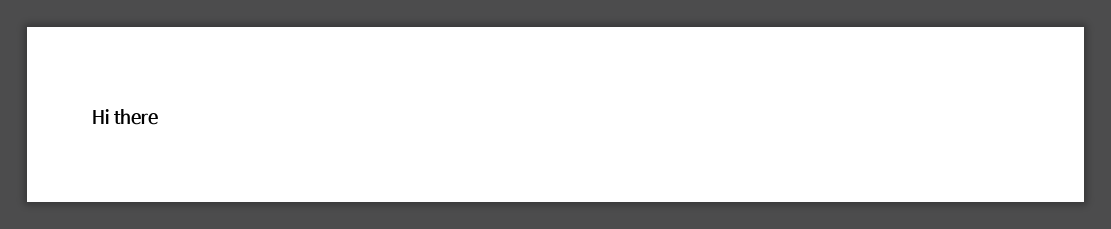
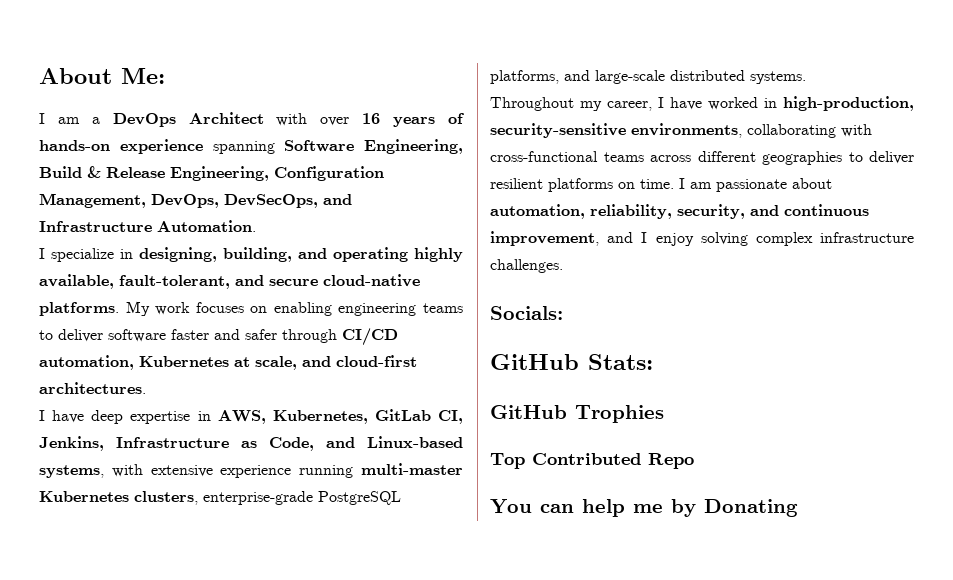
[92,109,158,125] Hi there -> [39,68,165,84] [39,112,465,127] [39,139,463,154] [39,166,384,181] [39,193,352,208] [39,220,256,232] [39,247,463,262] [39,274,420,289] [39,301,463,316] [39,328,398,346] [39,355,417,370] [39,382,146,394] [39,409,463,424] [39,436,463,451] [39,463,463,478] [39,491,401,505] [490,70,806,84] [490,96,914,111] [490,123,872,138] [490,151,914,165] [490,178,832,192] [490,204,869,219] [490,231,914,246] [490,259,563,273] [490,306,563,320] [490,354,653,370] [490,405,664,423] [490,453,694,469] [490,499,798,517] About Me: // I am a DevOps Architect with over 16 years of hands-on experience spanning Software Engineering, Build & Release Engineering, Configuration Management, DevOps, DevSecOps, and Infrastructure Automation. // I specialize in designing, building, and operating highly available, fault-tolerant, and secure cloud-native platforms. My work focuses on enabling engineering teams to deliver software faster and safer through CI/CD automation, Kubernetes at scale, and cloud-first architectures. // I have deep expertise in AWS, Kubernetes, GitLab CI, Jenkins, Infrastructure as Code, and Linux-based systems, with extensive experience running multi-master Kubernetes clusters, enterprise-grade PostgreSQL platforms, and large-scale distributed systems. // Throughout my career, I have worked in high-production, security-sensitive environments, collaborating with cross-functional teams across different geographies to deliver resilient platforms on time. I am passionate about automation, reliability, security, and continuous improvement, and I enjoy solving complex infrastructure challenges. // Socials: // GitHub Stats: // GitHub Trophies // Top Contributed Repo // You can help me by Donating

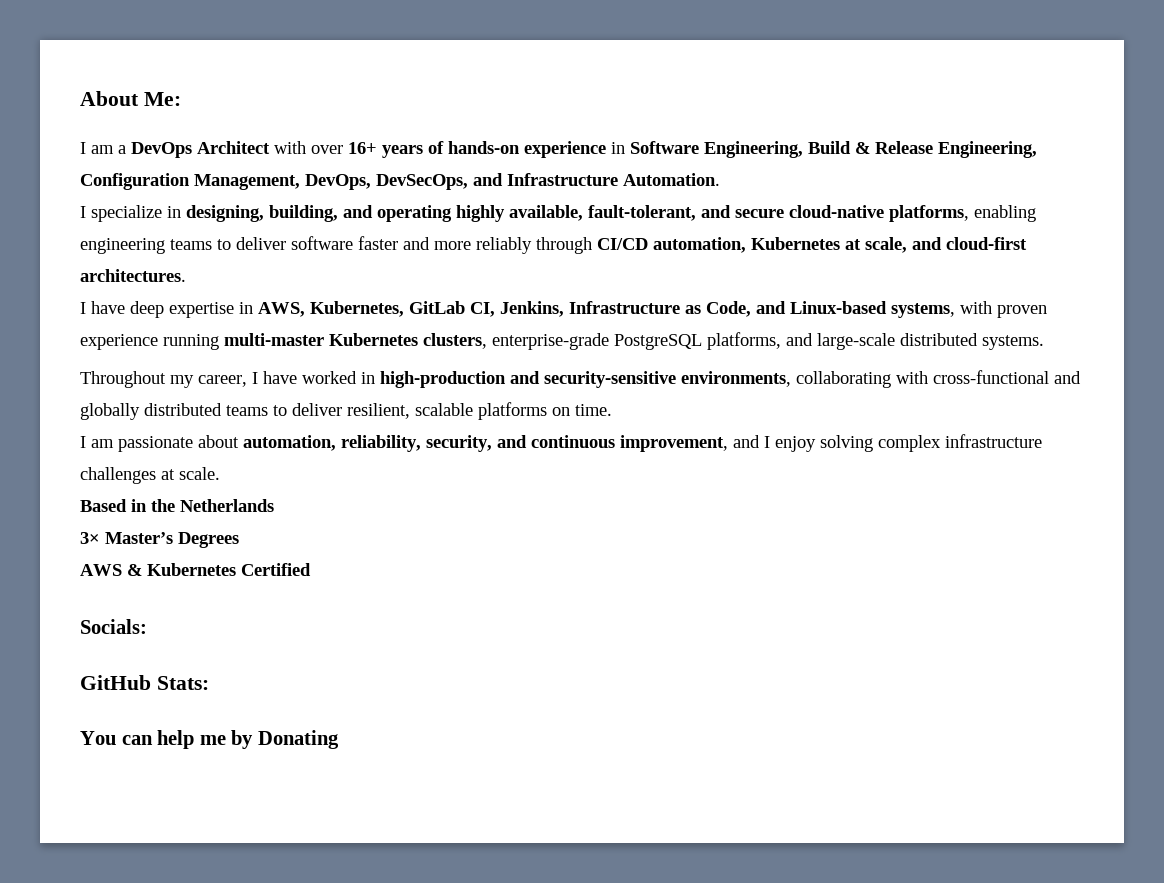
[362,113,381,124] 16 -> [348,142,377,154] 16+
[212,141,275,154] spanning -> [611,142,625,154] in
[39,301,268,316] platforms. My work focuses on -> [889,205,969,222] platforms,
[245,329,277,340] safer -> [434,237,532,254] more reliably
[150,465,213,477] extensive -> [997,305,1047,318] proven
[783,96,914,111] high-production, -> [380,371,540,388] high-production and
[603,151,914,165] [490,178,543,189] teams across different geographies to deliver resilient -> [1054,371,1081,384] [80,403,473,420] and globally distributed teams to deliver resilient, scalable
(674, 184) none -> (612, 410) //
[490,259,563,273] [490,306,563,320] [490,354,653,370] [490,405,664,423] [490,453,694,469] challenges. // Socials: // GitHub Stats: // GitHub Trophies // Top Contributed Repo -> [80,467,220,484] [80,499,274,512] [80,532,239,548] [80,563,311,576] [80,619,147,634] [80,675,209,690] challenges at scale. // Based in the Netherlands // 3× Master’s Degrees // AWS & Kubernetes Certified // Socials: // GitHub Stats:

